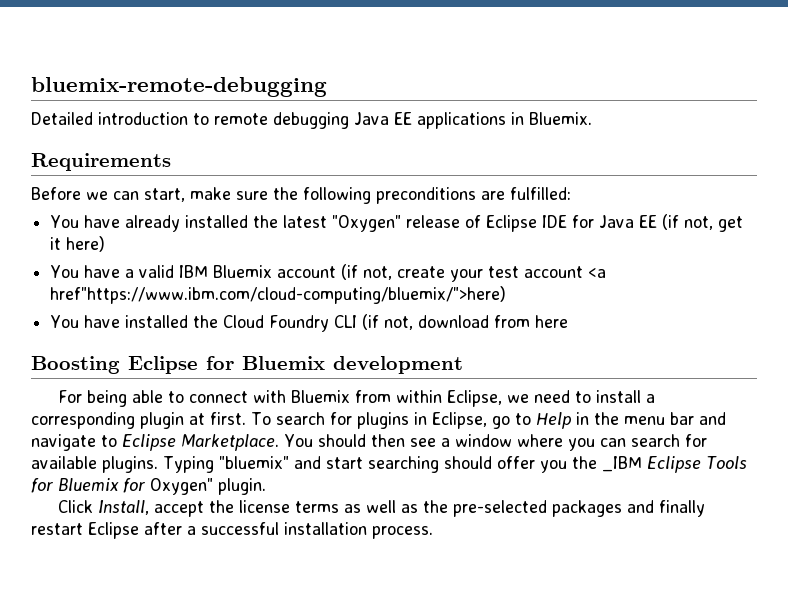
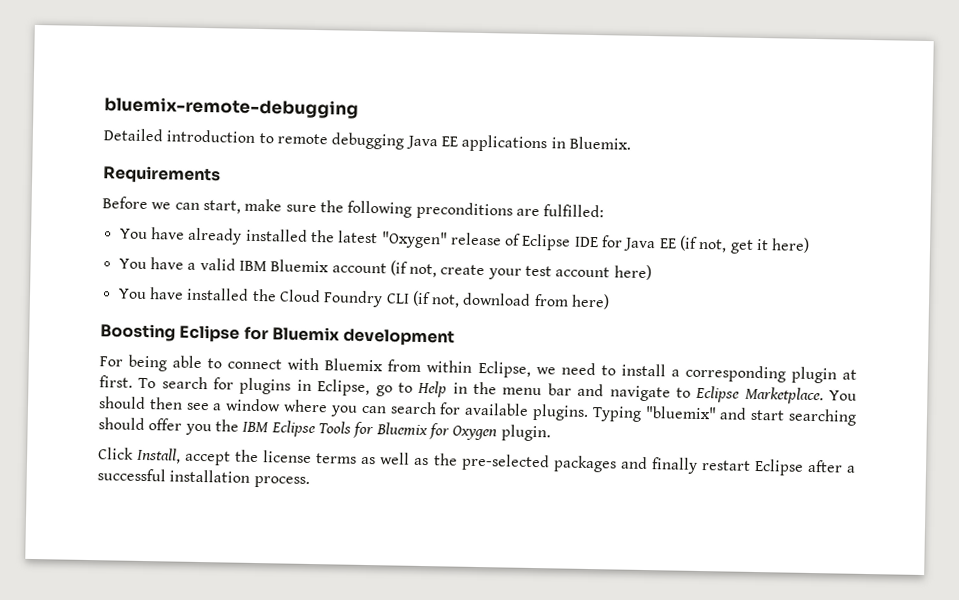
[588,268,607,278] [50,286,507,304] <a href"https://www.ibm.com/cloud-computing/bluemix/">here) -> [613,264,652,281] here)
[535,315,569,328] here -> [571,293,611,310] here)
[601,456,642,472] _IBM -> [242,421,270,433] IBM
[150,478,213,495] Oxygen" -> [452,425,498,441] Oxygen

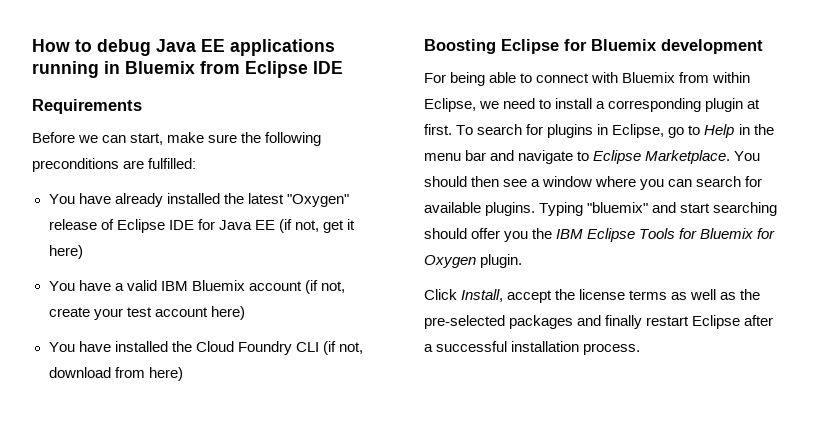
[104,96,359,119] [103,128,631,153] bluemix-remote-debugging // Detailed introduction to remote debugging Java EE applications in Bluemix. -> [32,39,335,56] [32,61,343,78] How to debug Java EE applications running in Bluemix from Eclipse IDE

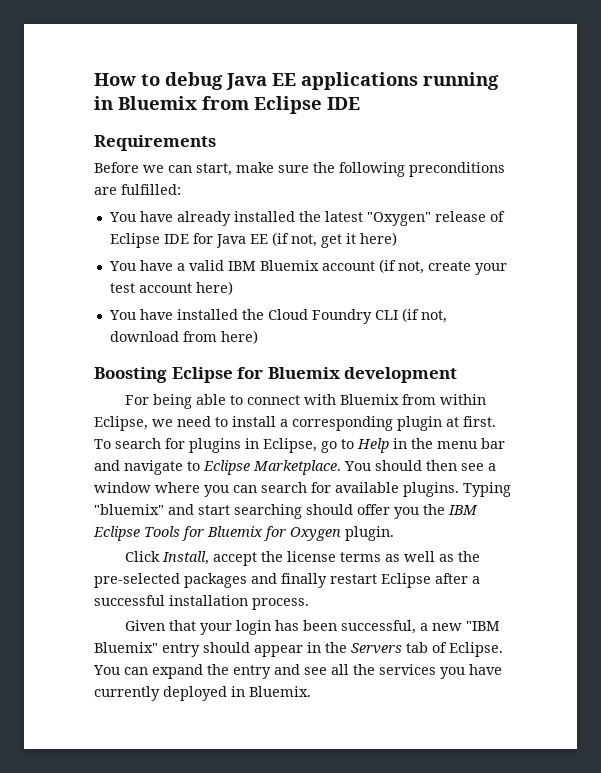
(641, 349) none -> [124,620,500,635] [94,642,503,657] [93,664,502,679] [94,686,311,701] // Given that your login has been successful, a new "IBM Bluemix" entry should appear in the Servers tab of Eclipse. You can expand the entry and see all the services you have currently deployed in Bluemix.

